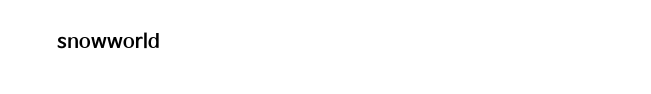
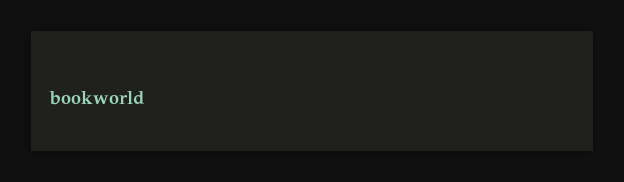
[57,32,160,49] snowworld -> [49,91,145,105] bookworld

